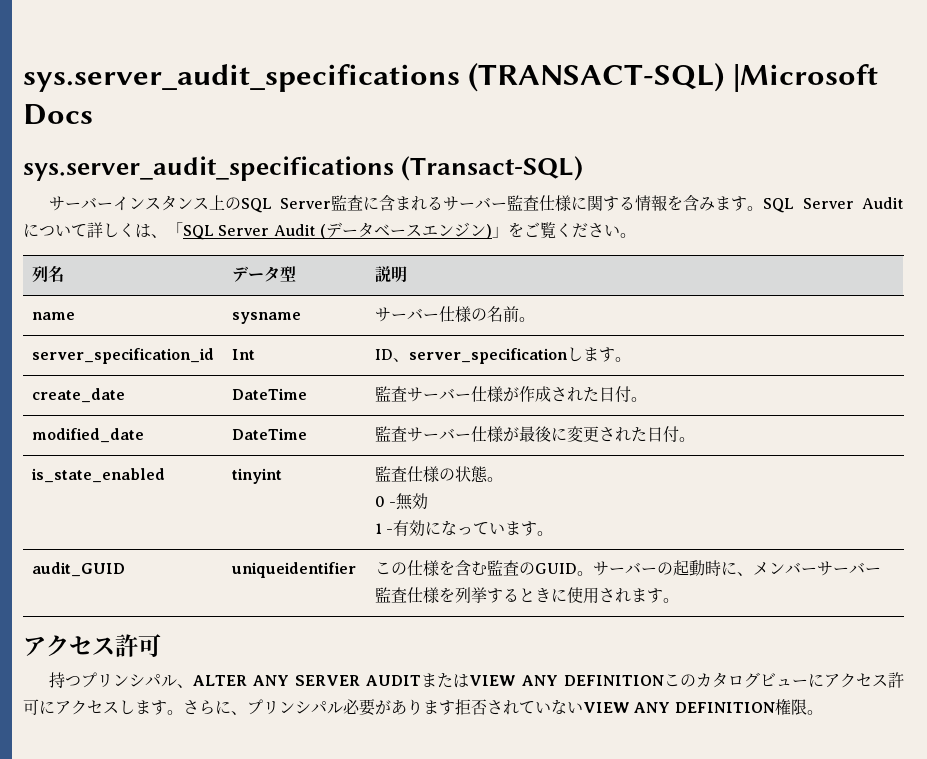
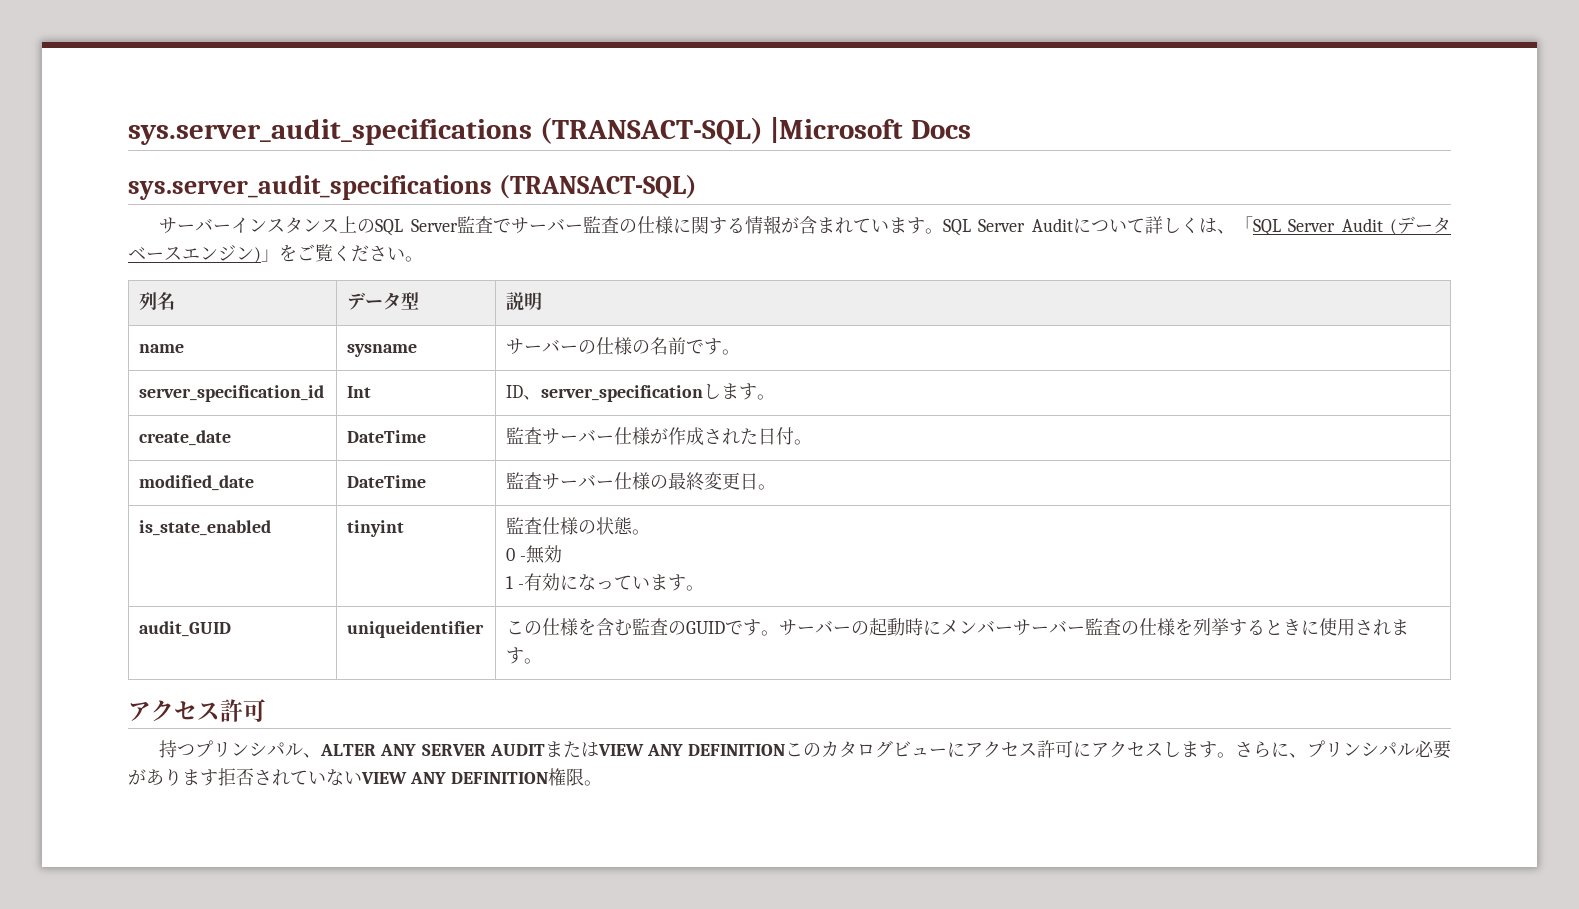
[401,156,584,181] (Transact-SQL) -> [498,175,697,199] (TRANSACT-SQL)
[363,195,540,211] に含まれるサーバー監査 -> [492,216,637,234] でサーバー監査の
[667,195,716,211] を含み -> [780,216,889,234] が含まれてい
(439, 316) none -> [578,340,597,354] の
(519, 314) none -> [686,338,723,355] です
[502,426,679,443] が最後に変更された日付 -> [650,472,759,491] の最終変更日
(577, 568) none -> [725,619,762,636] です
[736,572,753,576] 、 -> (942, 627) none
(407, 595) none -> [1121,621,1140,635] の

